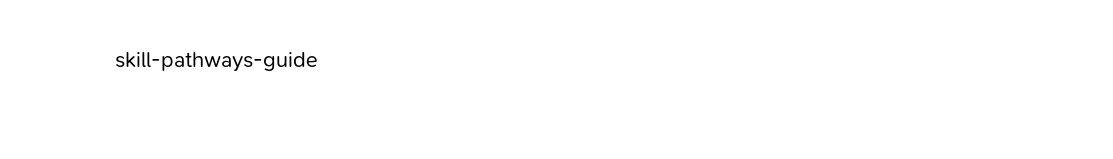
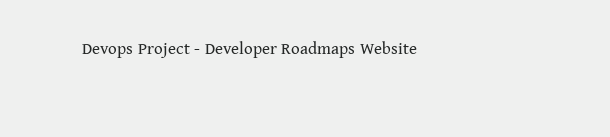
[115,52,318,72] skill-pathways-guide -> [82,41,417,58] Devops Project - Developer Roadmaps Website

